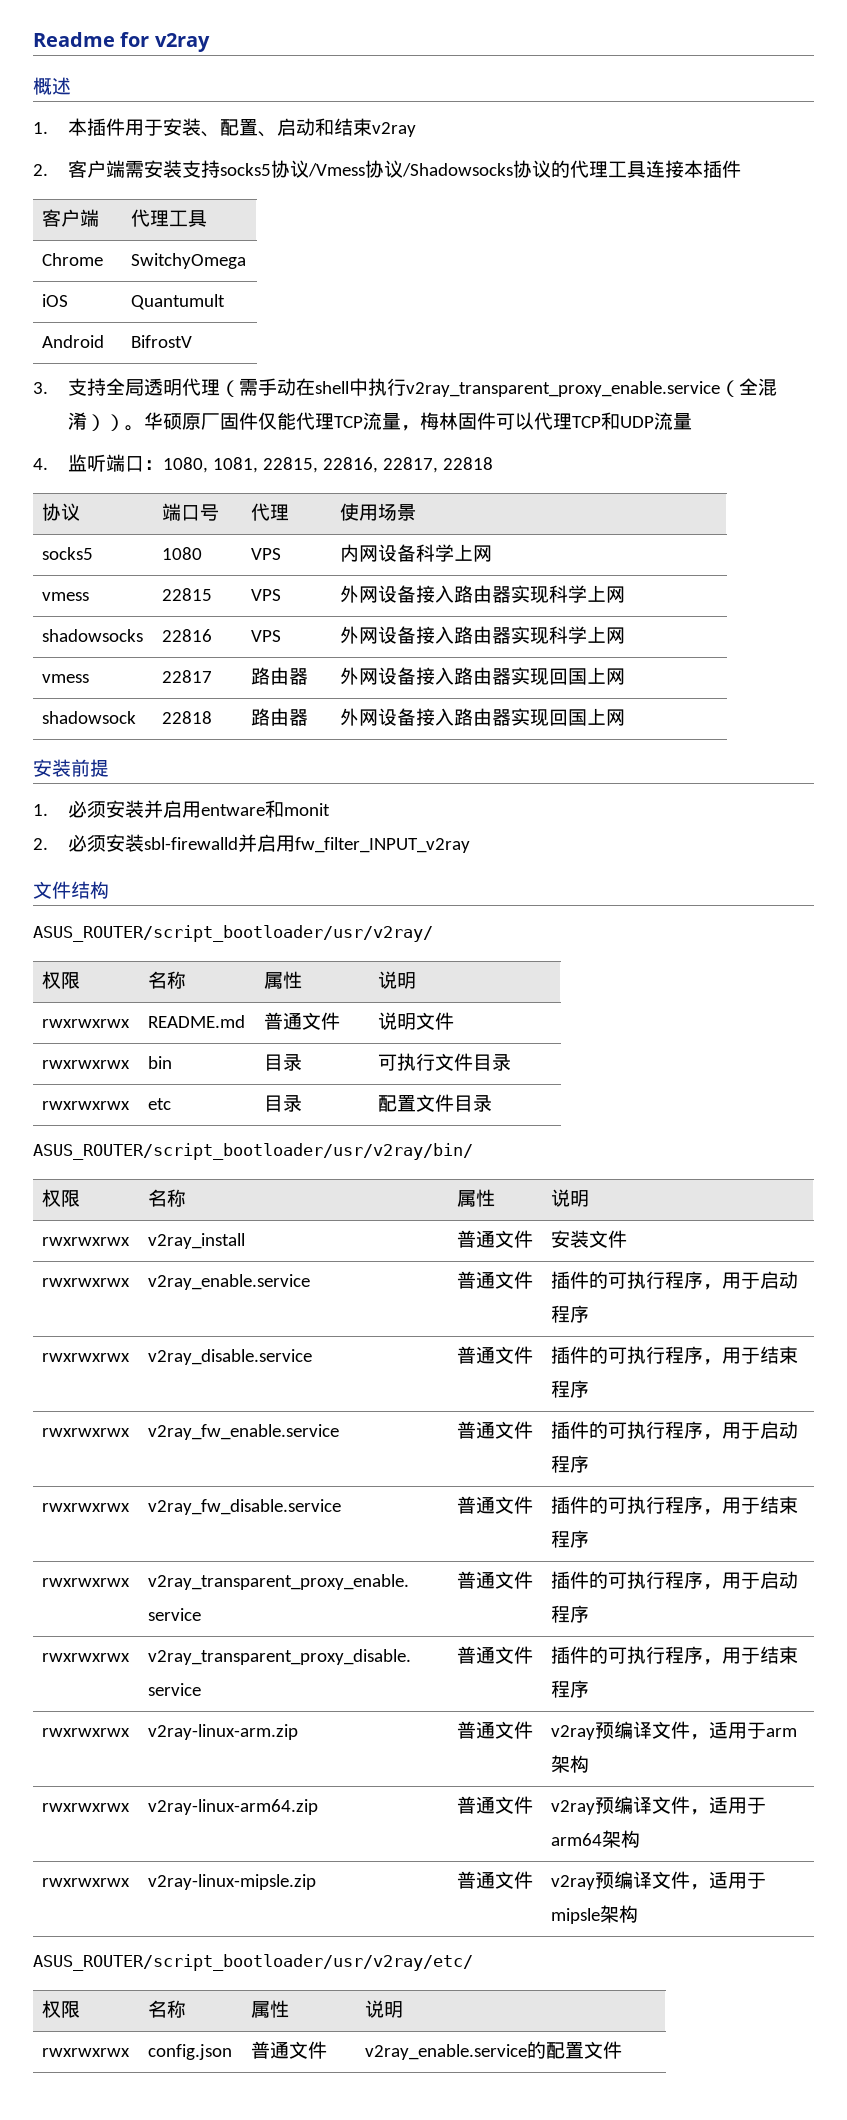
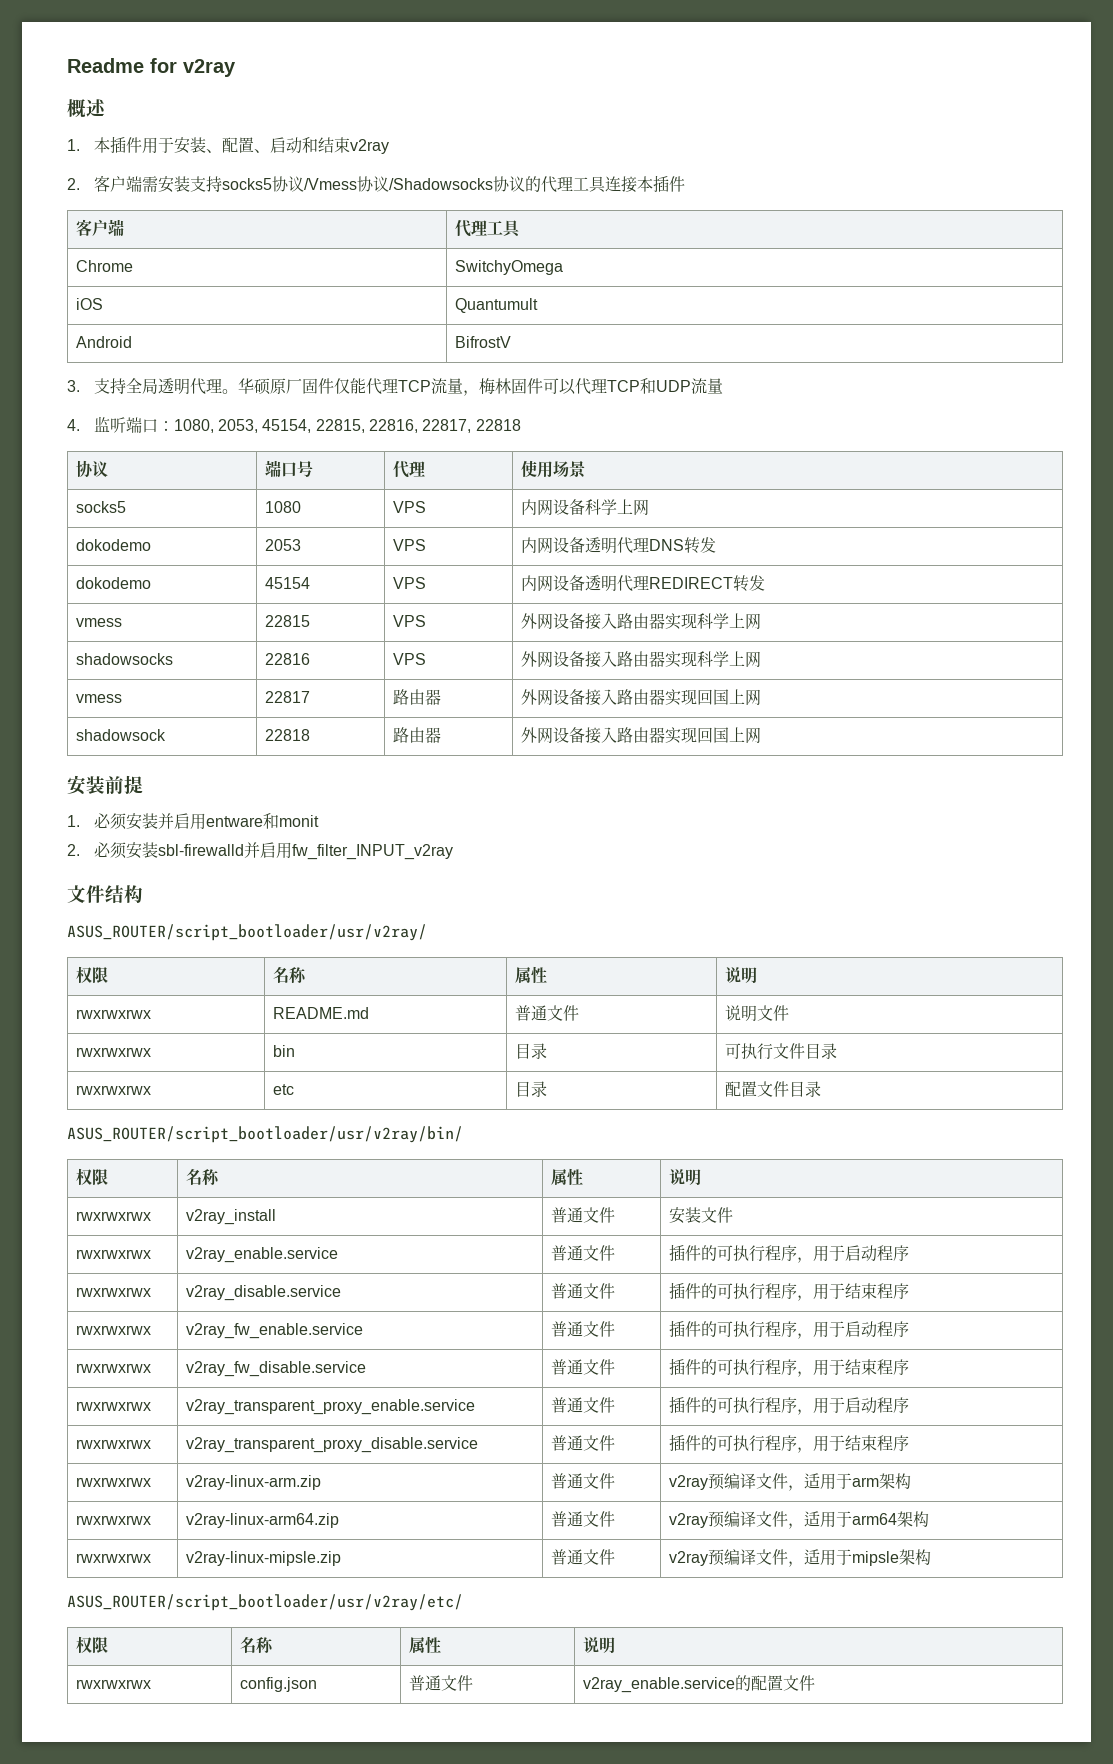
[220,378,778,397] [68,412,126,431] （需手动在shell中执行v2ray_transparent_proxy_enable.service（全混淆）） -> (222, 385) none
[213,457,259,473] 1081, -> [217,419,312,433] 2053, 45154,
(493, 553) none -> [76,539,152,551] [265,539,302,551] [393,539,427,551] [521,537,717,554] [76,577,152,589] [265,577,311,589] [393,577,427,589] [521,575,766,592] // dokodemo | 2053 | VPS | 内网设备透明代理DNS转发 // dokodemo | 45154 | VPS | 内网设备透明代理REDIRECT转发

